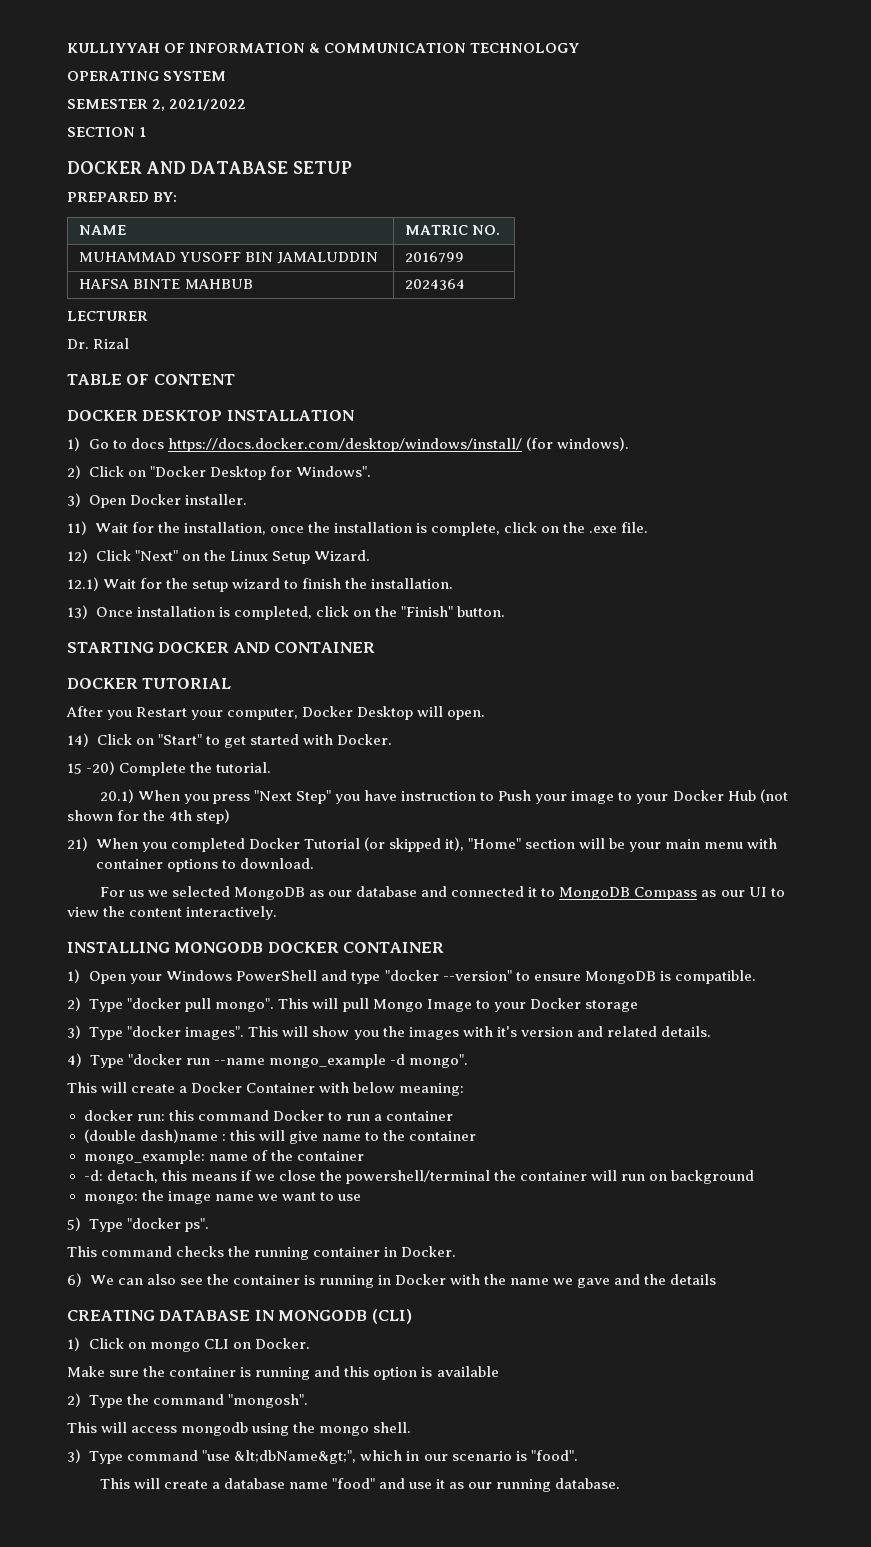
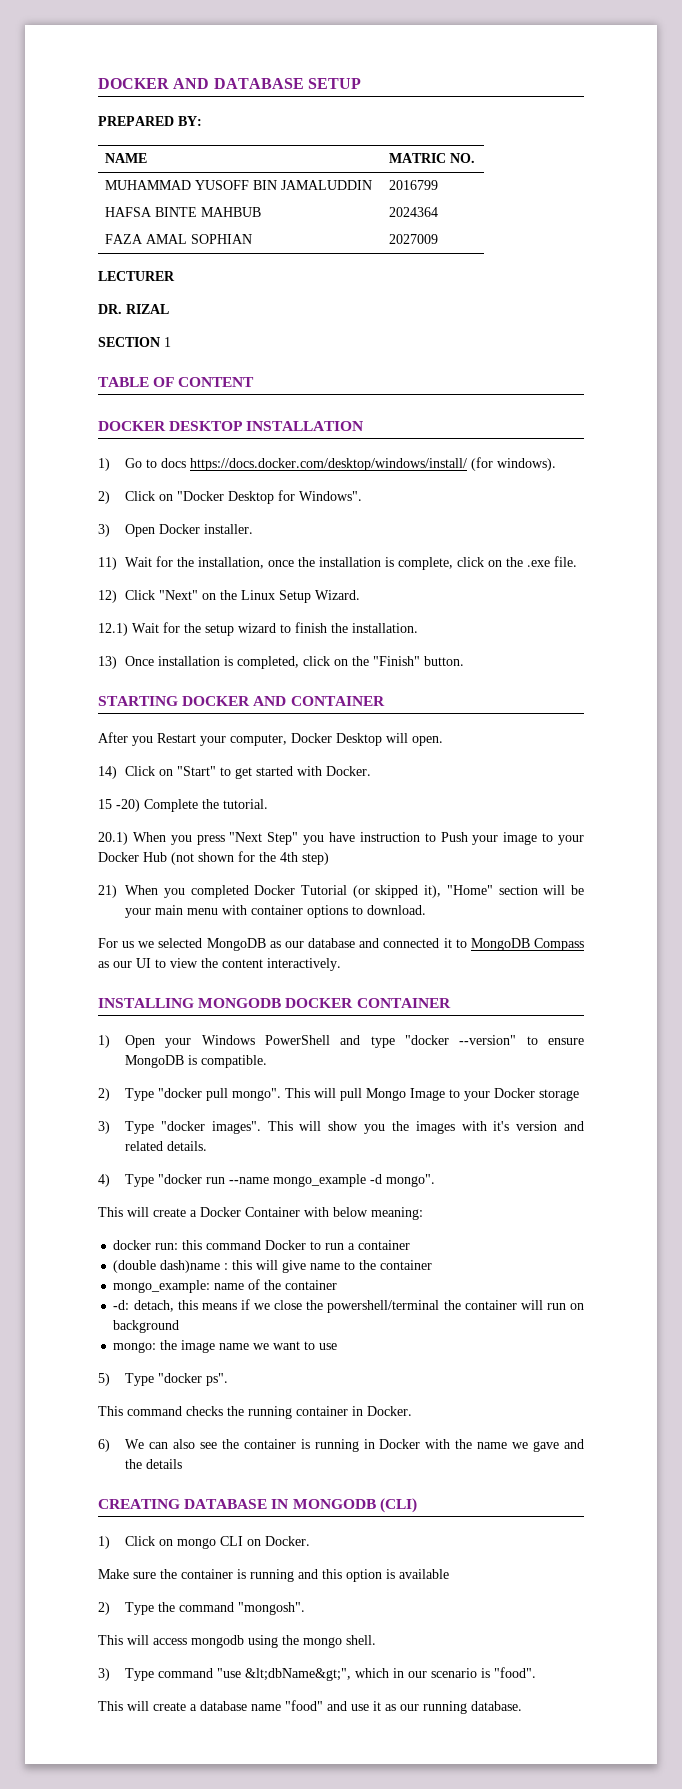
[67,43,580,53] [67,71,227,81] [67,99,247,111] [67,127,147,137] KULLIYYAH OF INFORMATION & COMMUNICATION TECHNOLOGY // OPERATING SYSTEM // SEMESTER 2, 2021/2022 // SECTION 1 // -> (98, 83) none
[67,311,148,321] [67,338,130,349] // LECTURER // Dr. Rizal -> [104,234,252,244] [388,234,438,244] [98,271,175,281] [98,304,169,314] [98,337,171,347] // FAZA AMAL SOPHIAN | 2027009 // LECTURER // DR. RIZAL // SECTION 1
[67,678,232,689] // DOCKER TUTORIAL -> (385, 701) none

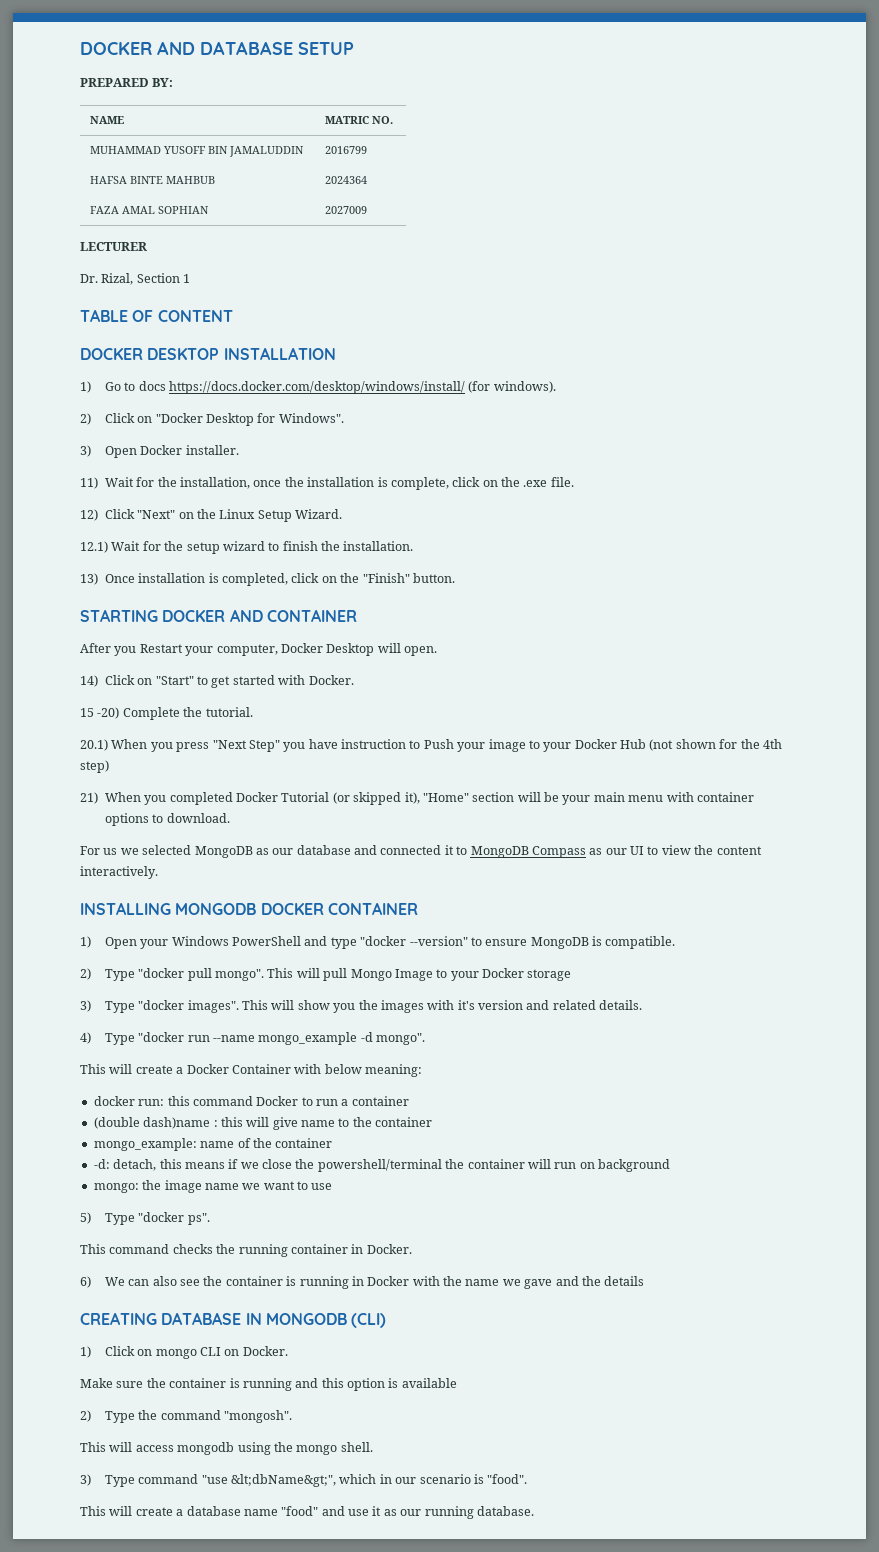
[98,304,169,314] [98,337,160,347] DR. RIZAL // SECTION -> [80,273,180,285] Dr. Rizal, Section

